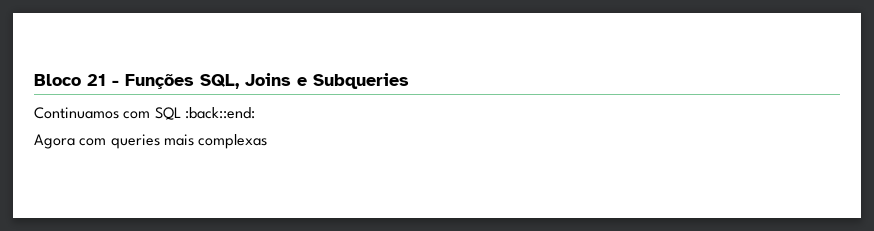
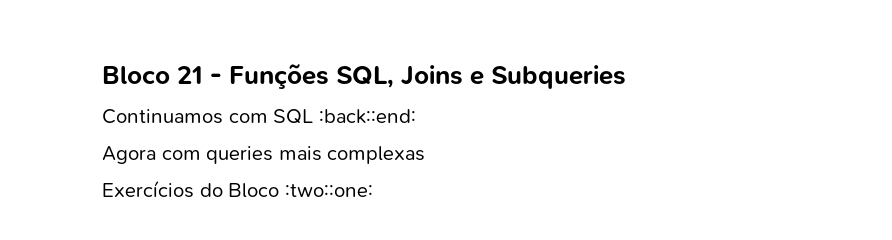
(268, 141) none -> [102,180,373,198] // Exercícios do Bloco :two::one:

